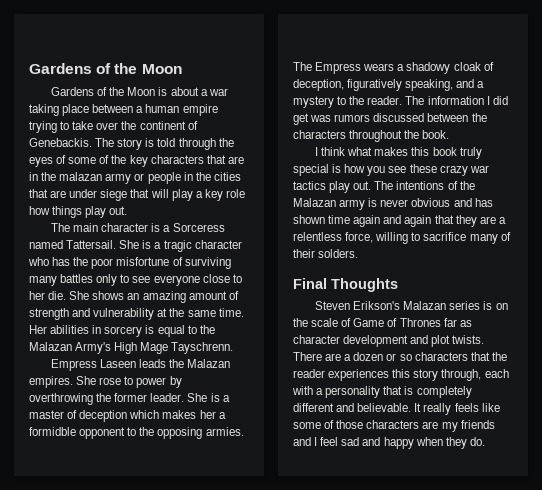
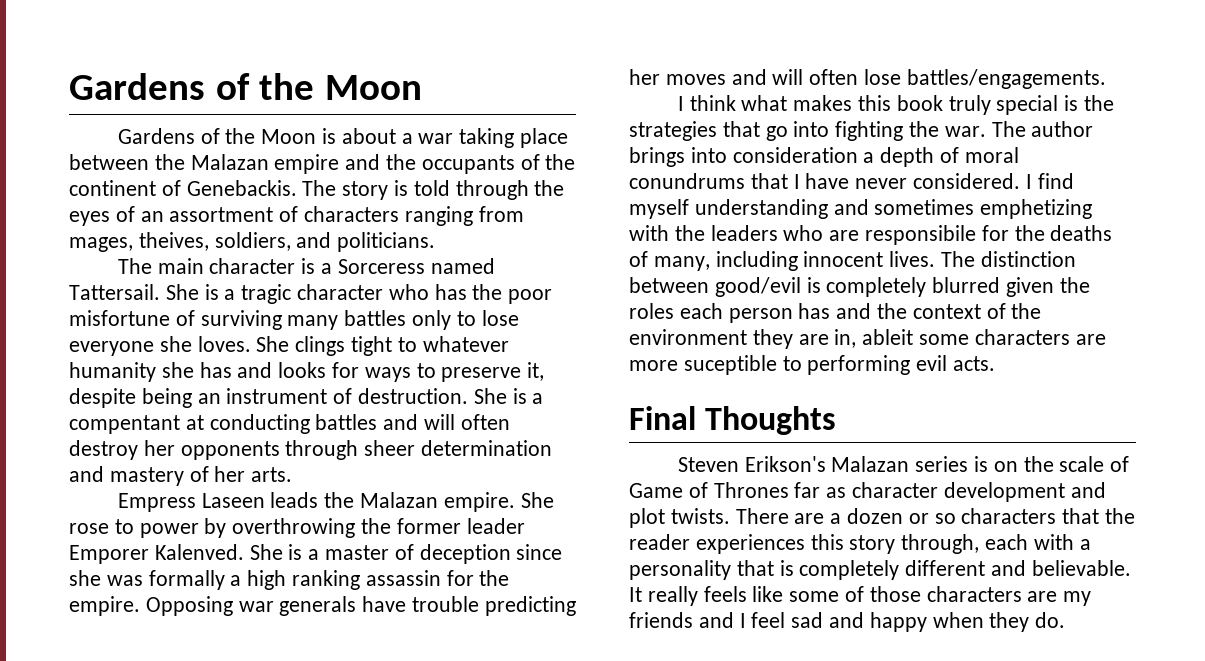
[136,104,218,116] [29,121,119,133] a human empire trying to take over -> [154,154,540,174] the Malazan empire and the occupants of
[68,155,244,167] [29,172,241,184] [29,189,245,201] [29,206,128,218] some of the key characters that are in the malazan army or people in the cities that are under siege that will play a key role how things play out. -> [140,206,524,226] [69,232,436,252] an assortment of characters ranging from mages, theives, soldiers, and politicians.
[132,274,242,286] [29,291,239,303] [29,308,244,320] [29,325,215,337] [29,342,234,354] see everyone close to her die. She shows an amazing amount of strength and vulnerability at the same time. Her abilities in sorcery is equal to the Malazan Army's High Mage Tayschrenn. -> [481,310,519,326] [69,336,509,356] [69,362,545,382] [69,388,544,408] [69,414,510,434] [69,440,553,460] [69,466,293,486] lose everyone she loves. She clings tight to whatever humanity she has and looks for ways to preserve it, despite being an instrument of destruction. She is a compentant at conducting battles and will often destroy her opponents through sheer determination and mastery of her arts.
[29,376,73,388] empires. -> [443,492,515,512] empire.
[150,393,185,402] leader. -> [466,518,525,534] [69,544,244,564] leader Emporer Kalenved.
[129,410,226,419] [29,427,244,439] [293,62,494,74] [293,79,485,91] [293,96,508,108] [293,113,487,125] [293,130,450,142] which makes her a formidble opponent to the opposing armies. The Empress wears a shadowy cloak of deception, figuratively speaking, and a mystery to the reader. The information I did get was rumors discussed between the characters throughout the book. -> [516,544,563,560] [69,570,510,590] [69,596,576,616] [629,69,1106,89] since she was formally a high ranking assassin for the empire. Opposing war generals have trouble predicting her moves and will often lose battles/engagements.
[344,164,489,176] [293,181,475,193] [293,198,493,210] [293,215,506,227] [293,232,511,244] [293,249,359,258] how you see these crazy war tactics play out. The intentions of the Malazan army is never obvious and has shown time again and again that they are a relentless force, willing to sacrifice many of their solders. -> [1083,95,1114,111] [629,121,1094,141] [629,147,1019,167] [629,173,1074,189] [629,199,1093,219] [629,225,1113,245] [629,251,1076,271] [629,277,1090,297] [629,303,1042,323] [629,329,1106,349] [629,355,996,375] the strategies that go into fighting the war. The author brings into consideration a depth of moral conundrums that I have never considered. I find myself understanding and sometimes emphetizing with the leaders who are responsibile for the deaths of many, including innocent lives. The distinction between good/evil is completely blurred given the roles each person has and the context of the environment they are in, ableit some characters are more suceptible to performing evil acts.

